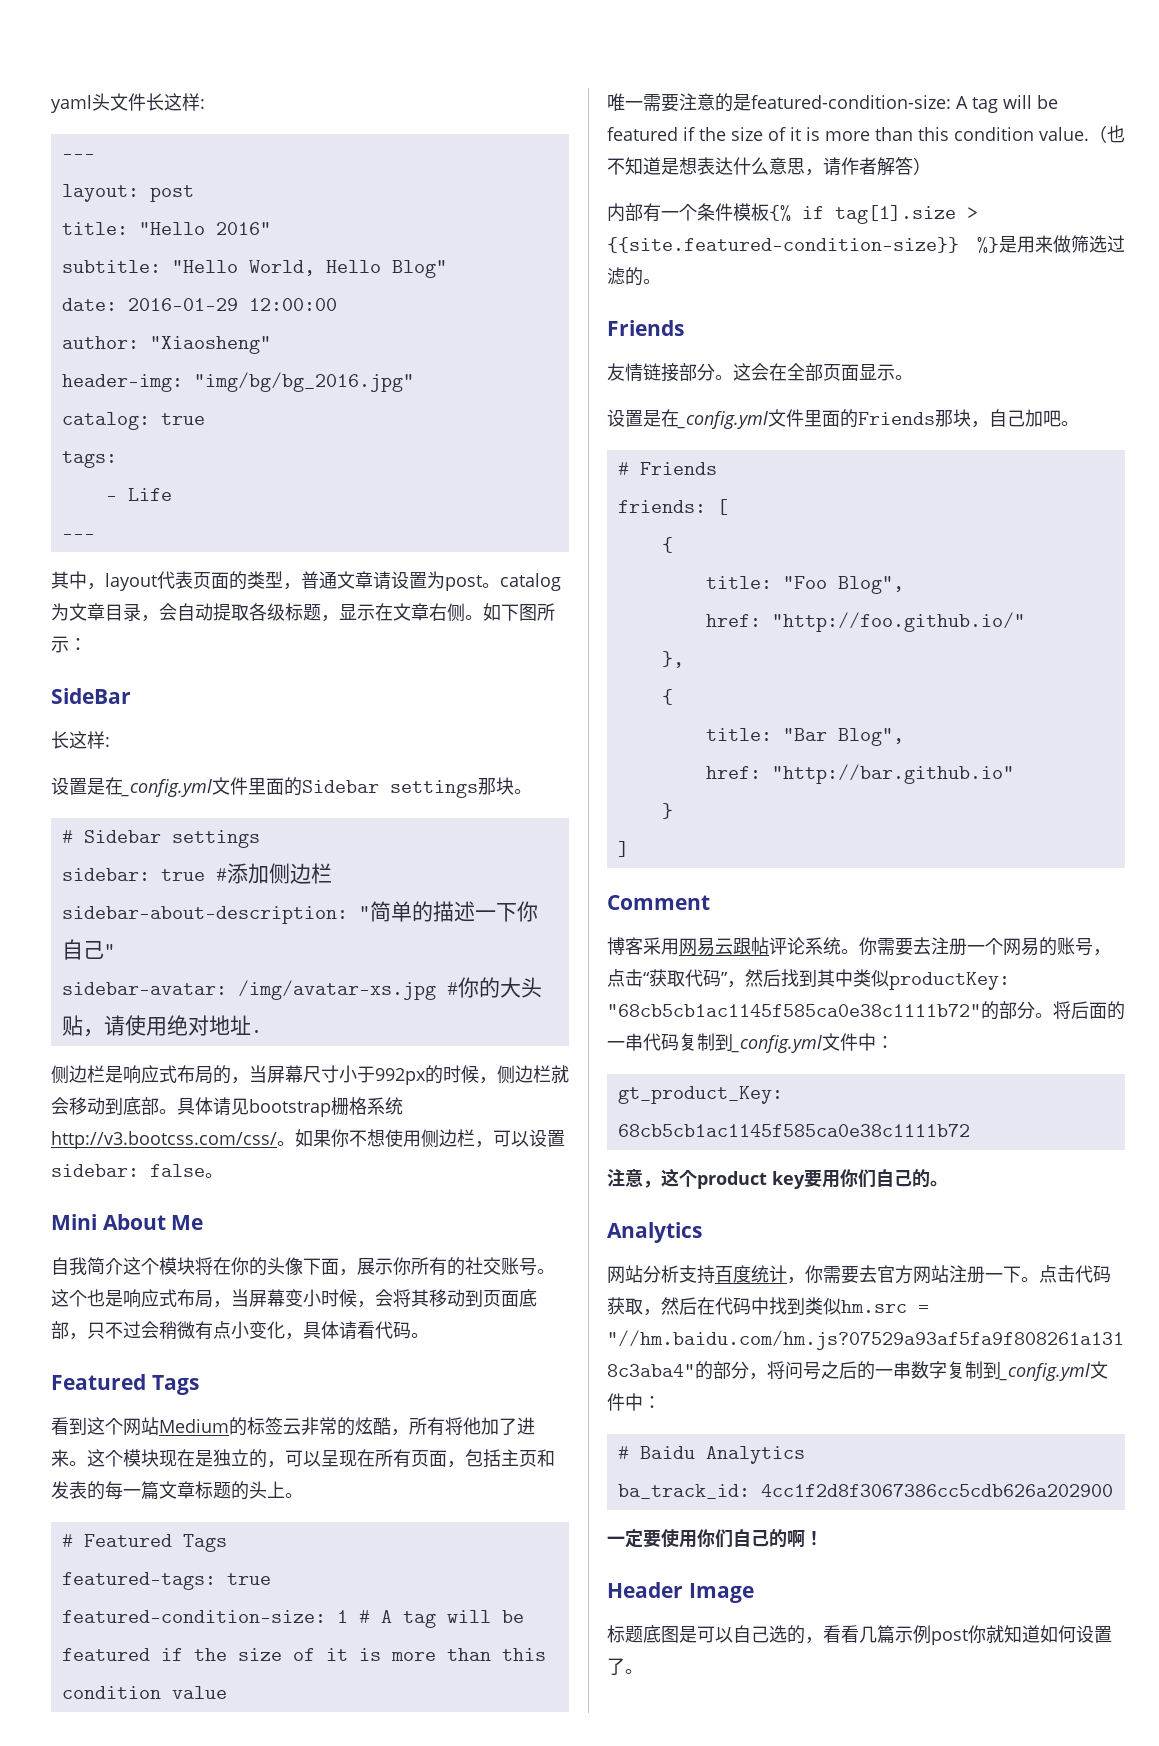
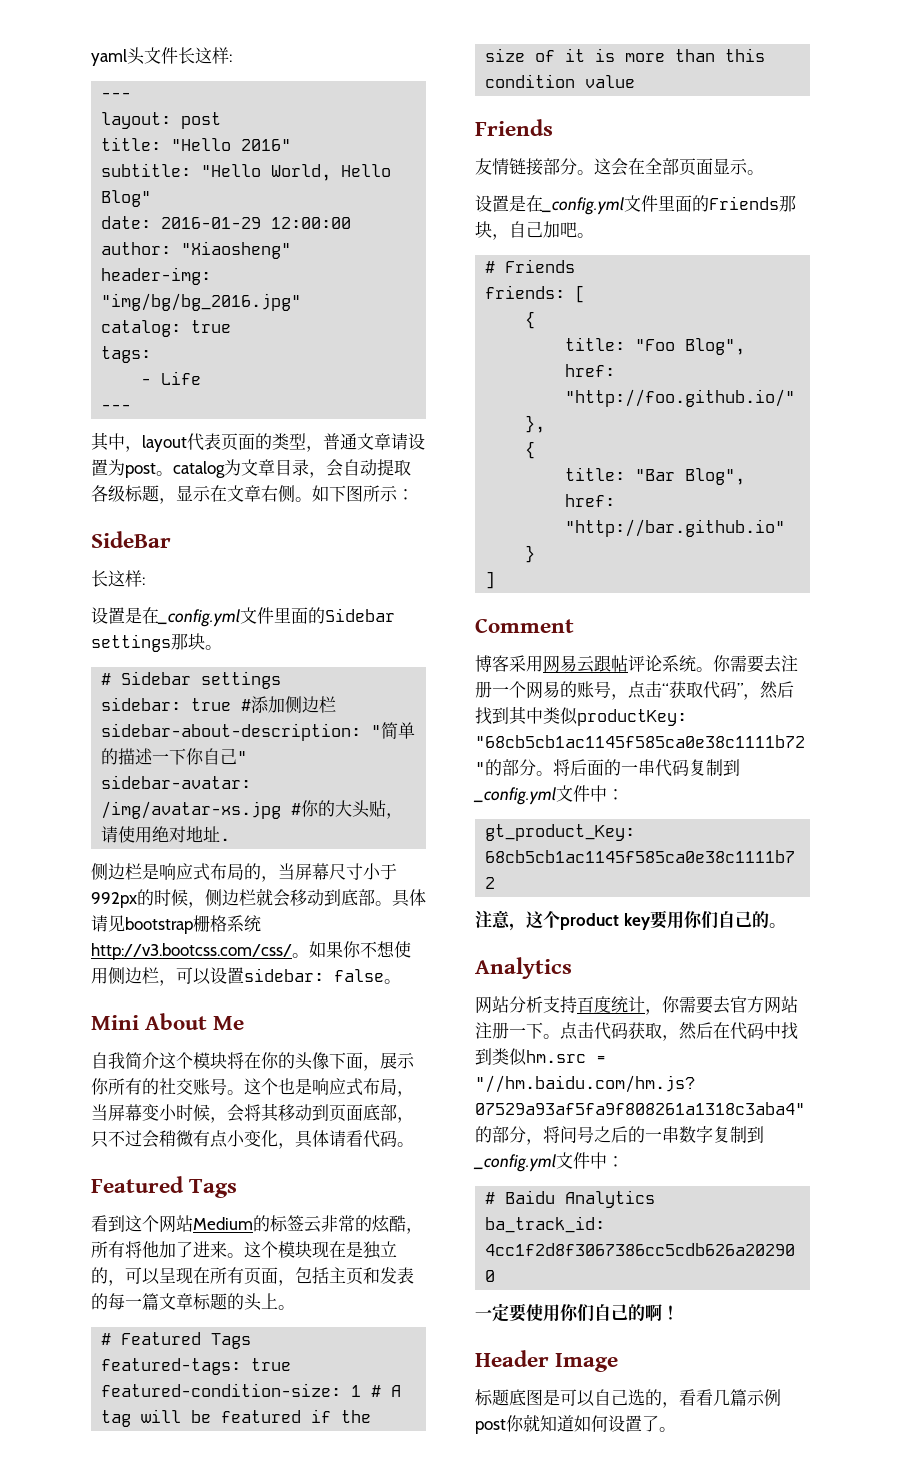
[607,93,1058,113] [607,125,1125,143] [607,157,931,176] [607,203,978,224] [607,235,1125,253] [607,267,661,286] // 唯一需要注意的是featured-condition-size: A tag will be featured if the size of it is more than this condition value.（也不知道是想表达什么意思，请作者解答） // 内部有一个条件模板{% if tag[1].size > {{site.featured-condition-size}} %}是用来做筛选过滤的。 -> (636, 81) none

